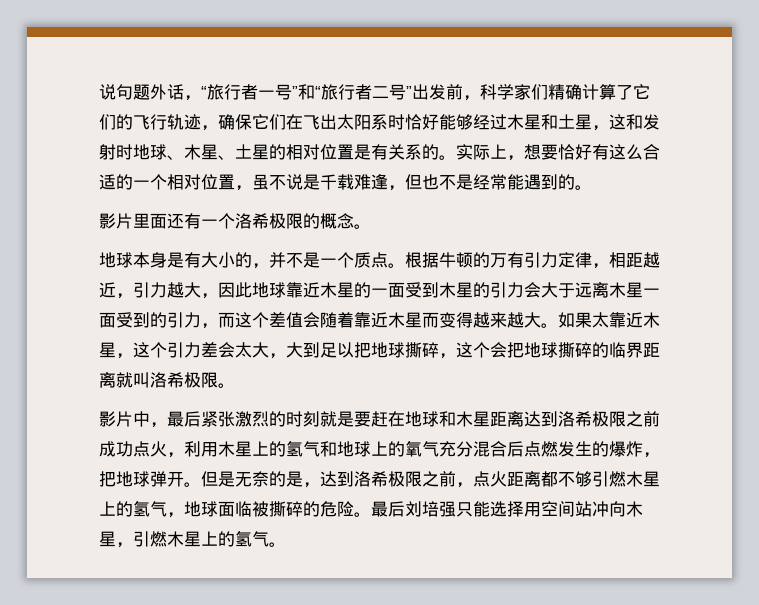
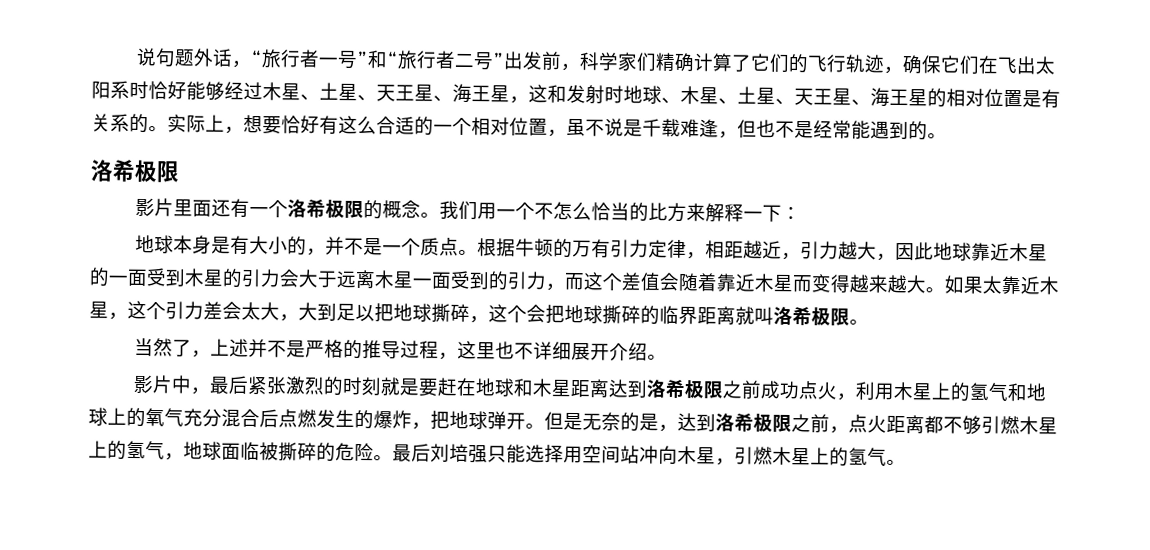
[541,114,575,130] 和土 -> [300,82,491,104] 、土星、天王星、海王
(269, 152) none -> [775,87,928,107] 、天王星、海王星
(592, 187) none -> [90,159,180,183] // 洛希极限
(371, 226) none -> [438,200,801,223] 我们用一个不怎么恰当的比方来解释一下：
(235, 385) none -> [133,337,667,361] // 当然了，上述并不是严格的推导过程，这里也不详细展开介绍。

